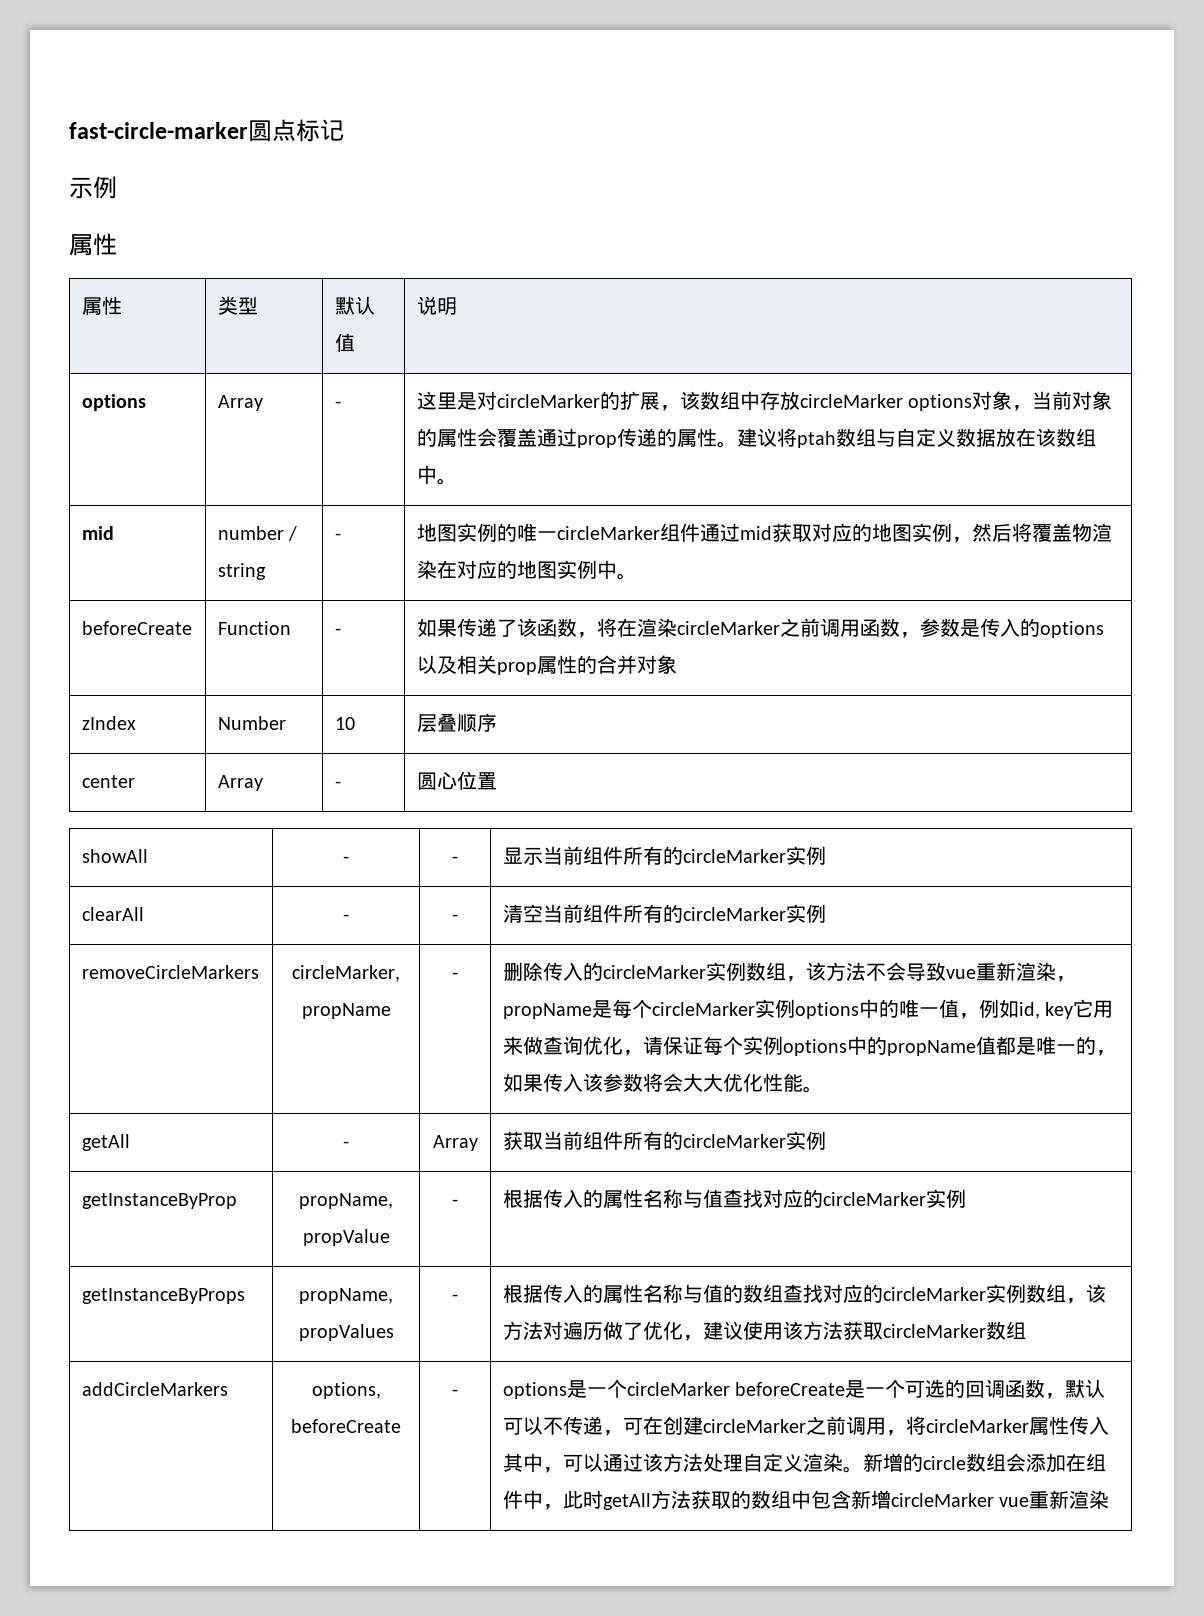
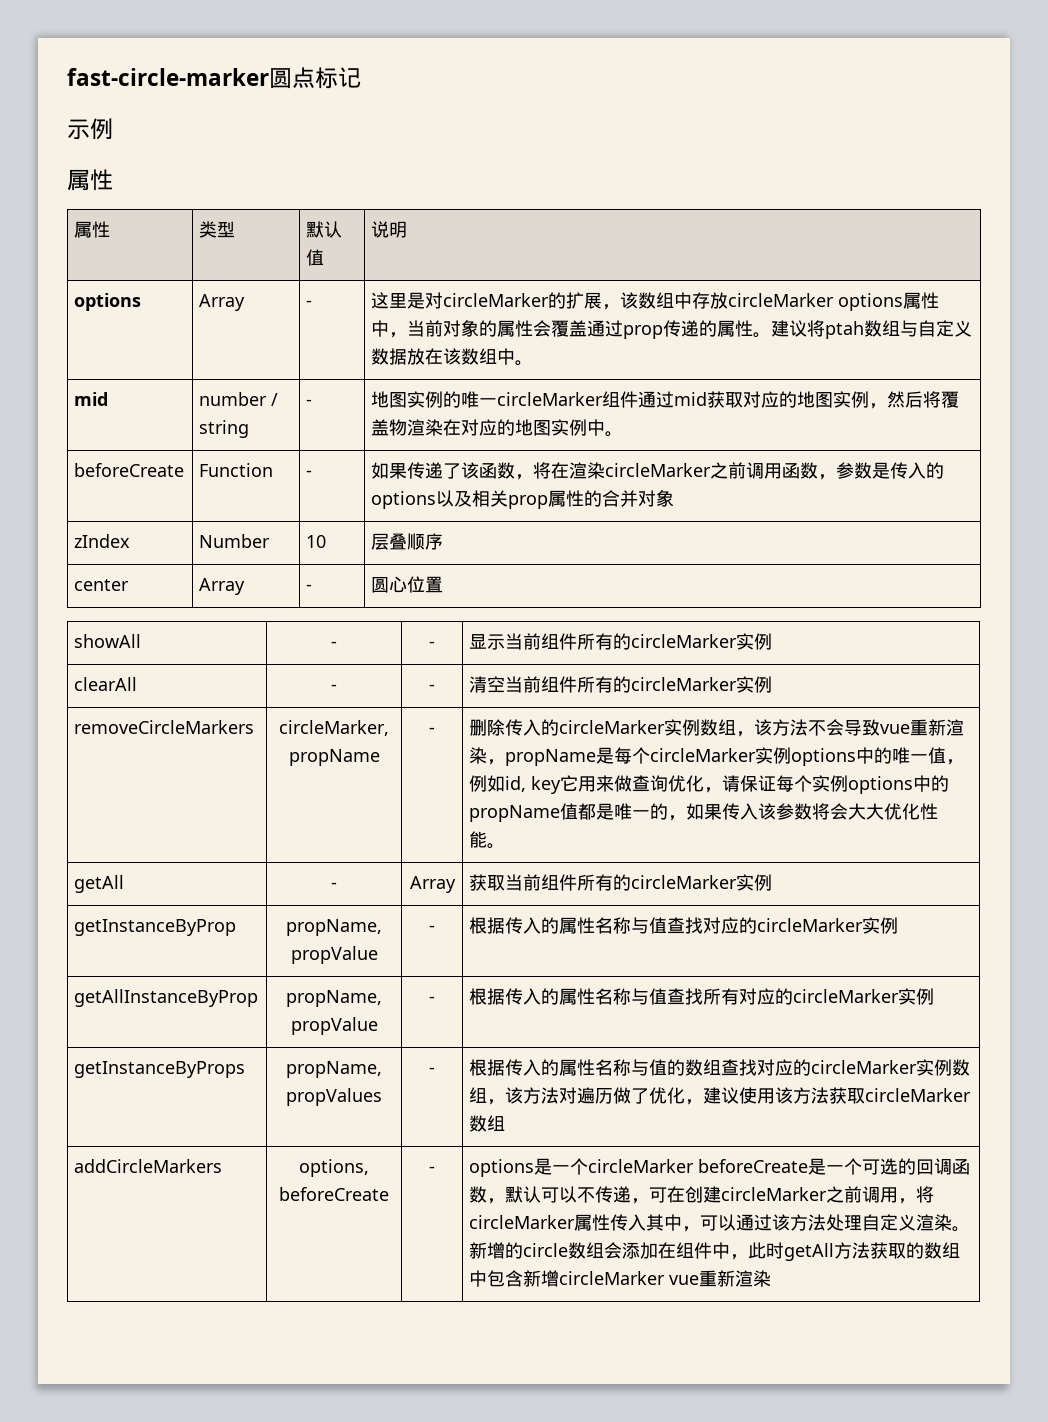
[971,391,1012,410] 对象 -> [903,292,940,309] [371,320,390,337] 属性中
(966, 1198) none -> [74,989,259,1007] [286,990,382,1007] [290,1017,378,1035] [429,996,435,1003] [469,988,935,1005] // getAllInstanceByProp | propName, propValue | - | 根据传入的属性名称与值查找所有对应的circleMarker实例

